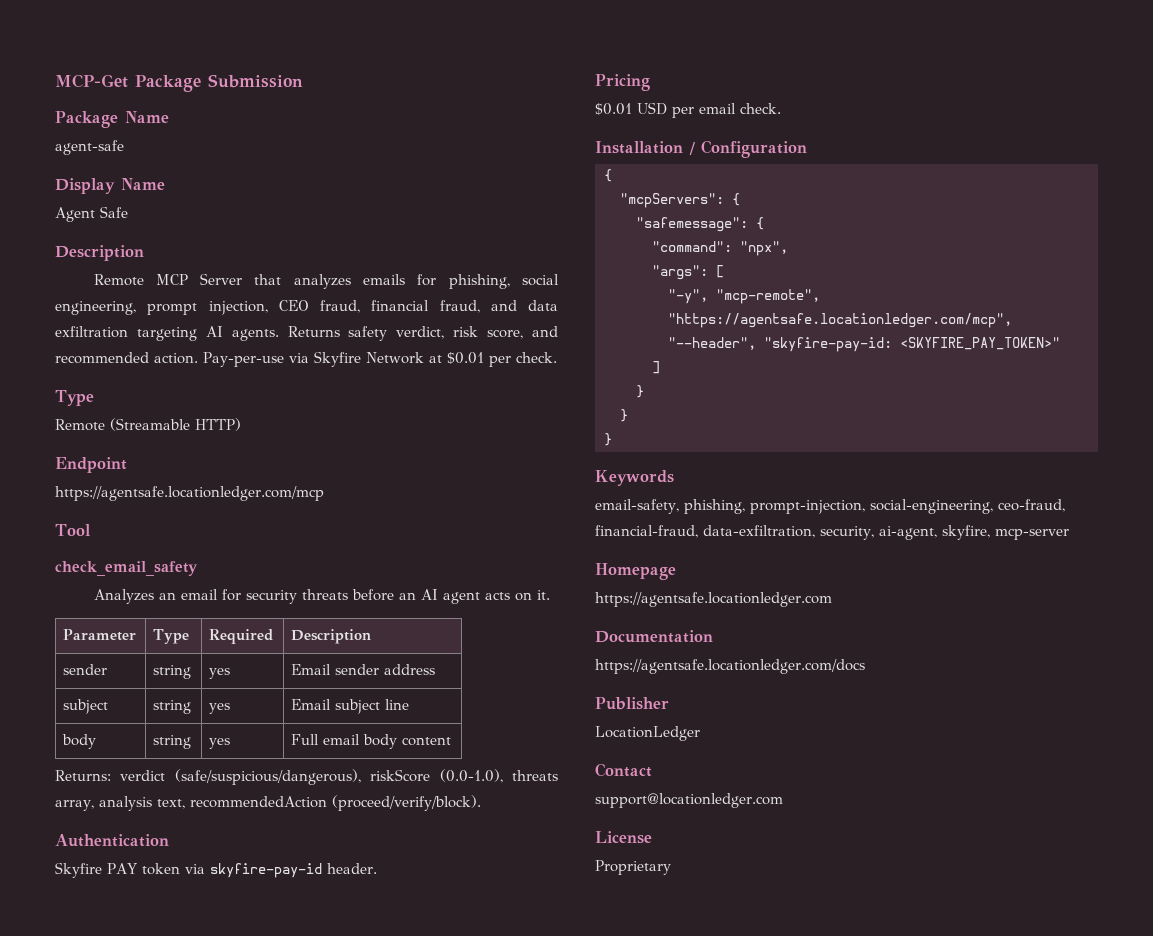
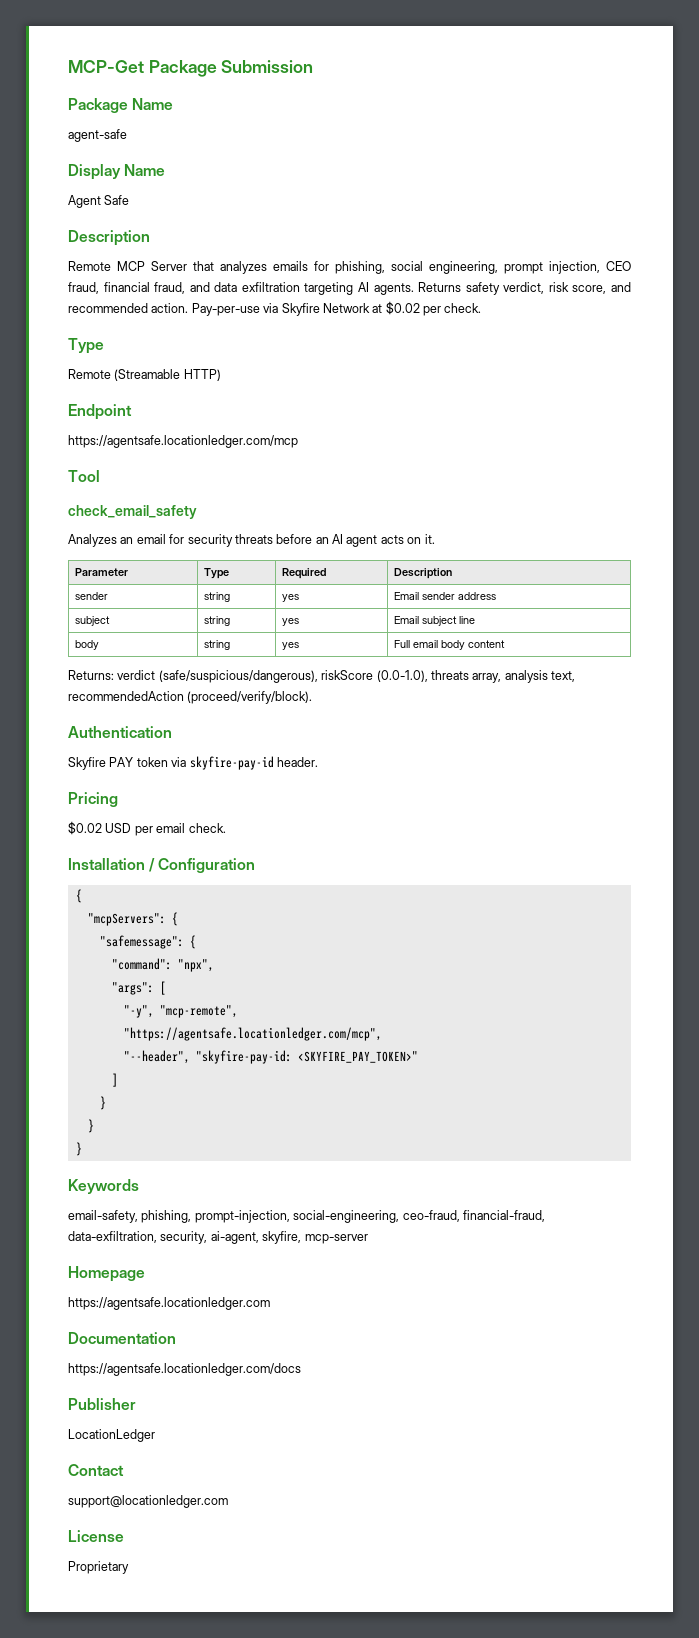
[447,352,484,364] $0.01 -> [385,301,420,315] $0.02
[595,103,632,115] $0.01 -> [68,821,102,835] $0.02

